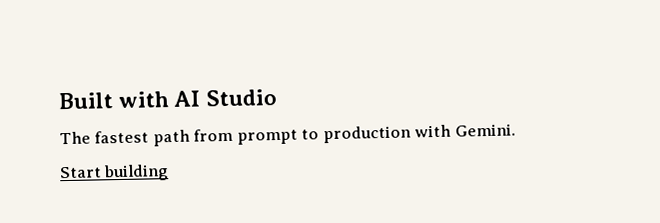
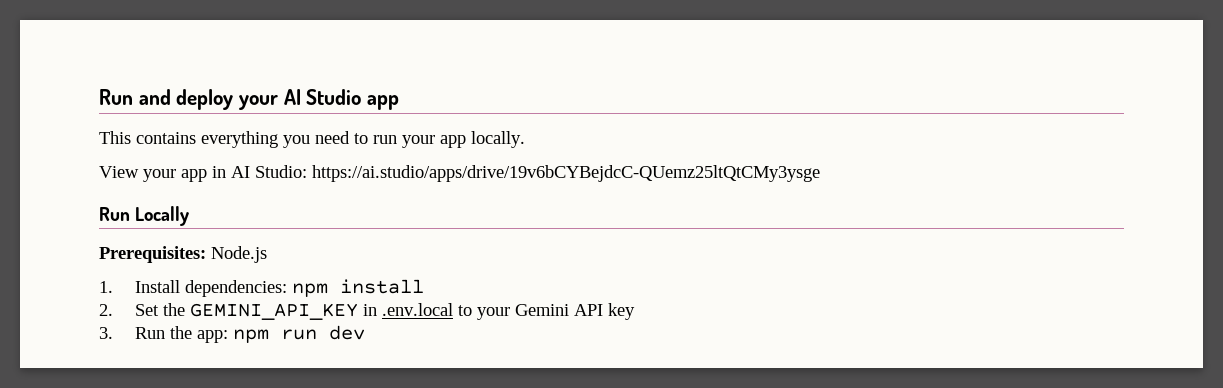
[58,89,277,110] [59,123,516,147] [60,164,170,182] Built with AI Studio // The fastest path from prompt to production with Gemini. // Start building -> [99,89,400,110] [99,131,525,148] [99,165,820,182] [99,206,190,226] [99,246,267,263] [99,279,425,297] [99,303,636,320] [99,325,366,343] Run and deploy your AI Studio app // This contains everything you need to run your app locally. // View your app in AI Studio: https://ai.studio/apps/drive/19v6bCYBejdcC-QUemz25ltQtCMy3ysge // Run Locally // Prerequisites: Node.js // 1. Install dependencies: npm install // 2. Set the GEMINI_API_KEY in .env.local to your Gemini API key // 3. Run the app: npm run dev

